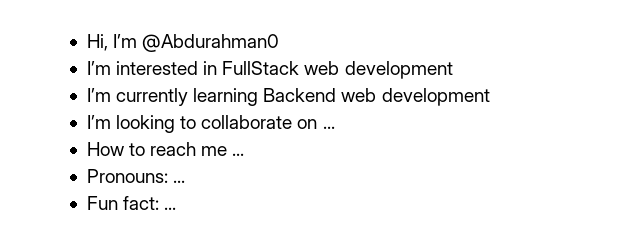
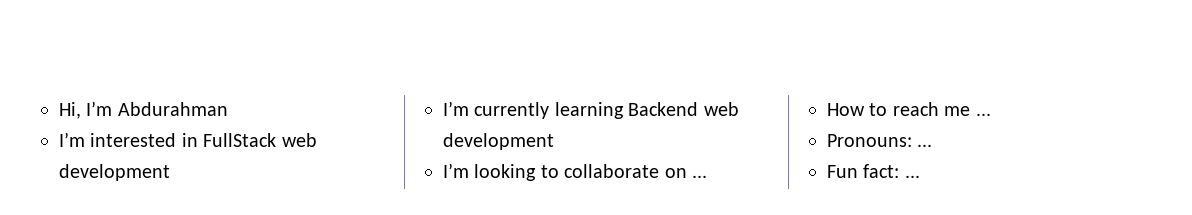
[142,34,280,52] @Abdurahman0 -> [117,102,228,116] Abdurahman

